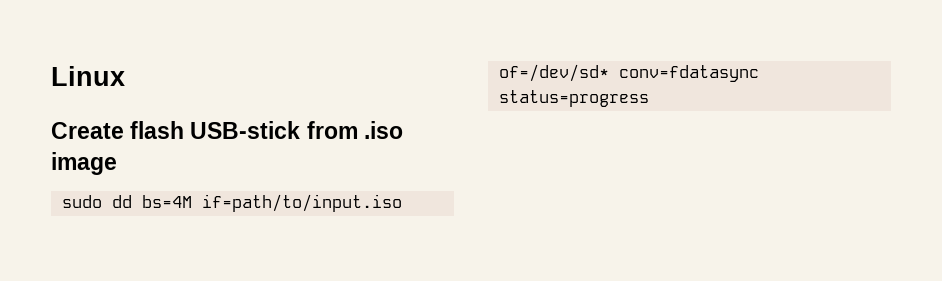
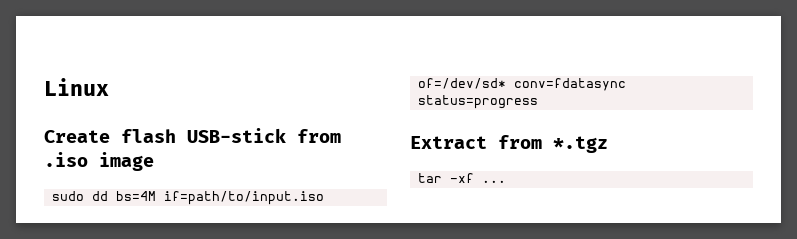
(649, 98) none -> [410,135,608,153] [418,173,507,183] // Extract from *.tgz // tar -xf ...

